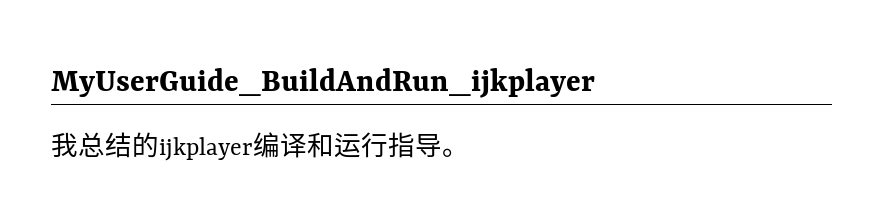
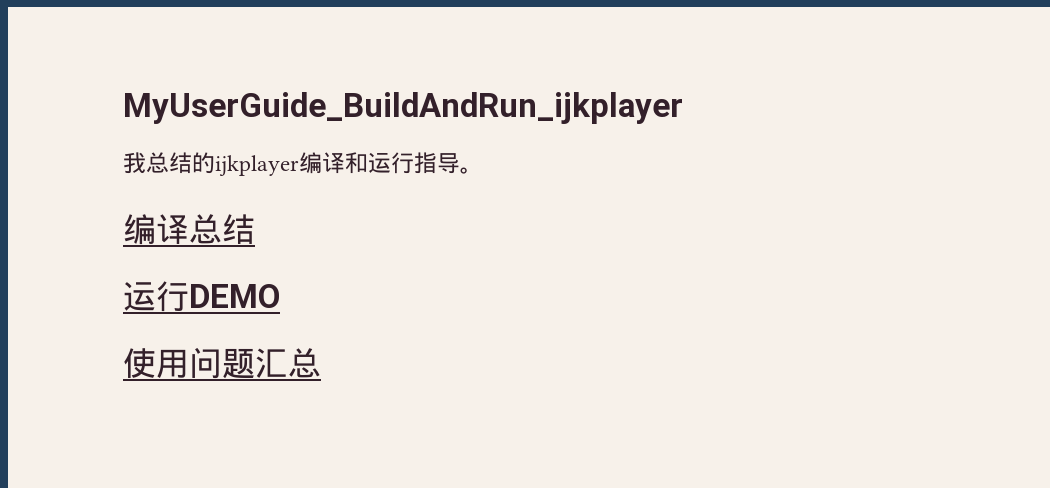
(469, 152) none -> [123,214,255,245] [123,281,280,312] [123,347,321,379] // 编译总结 // 运行DEMO // 使用问题汇总

